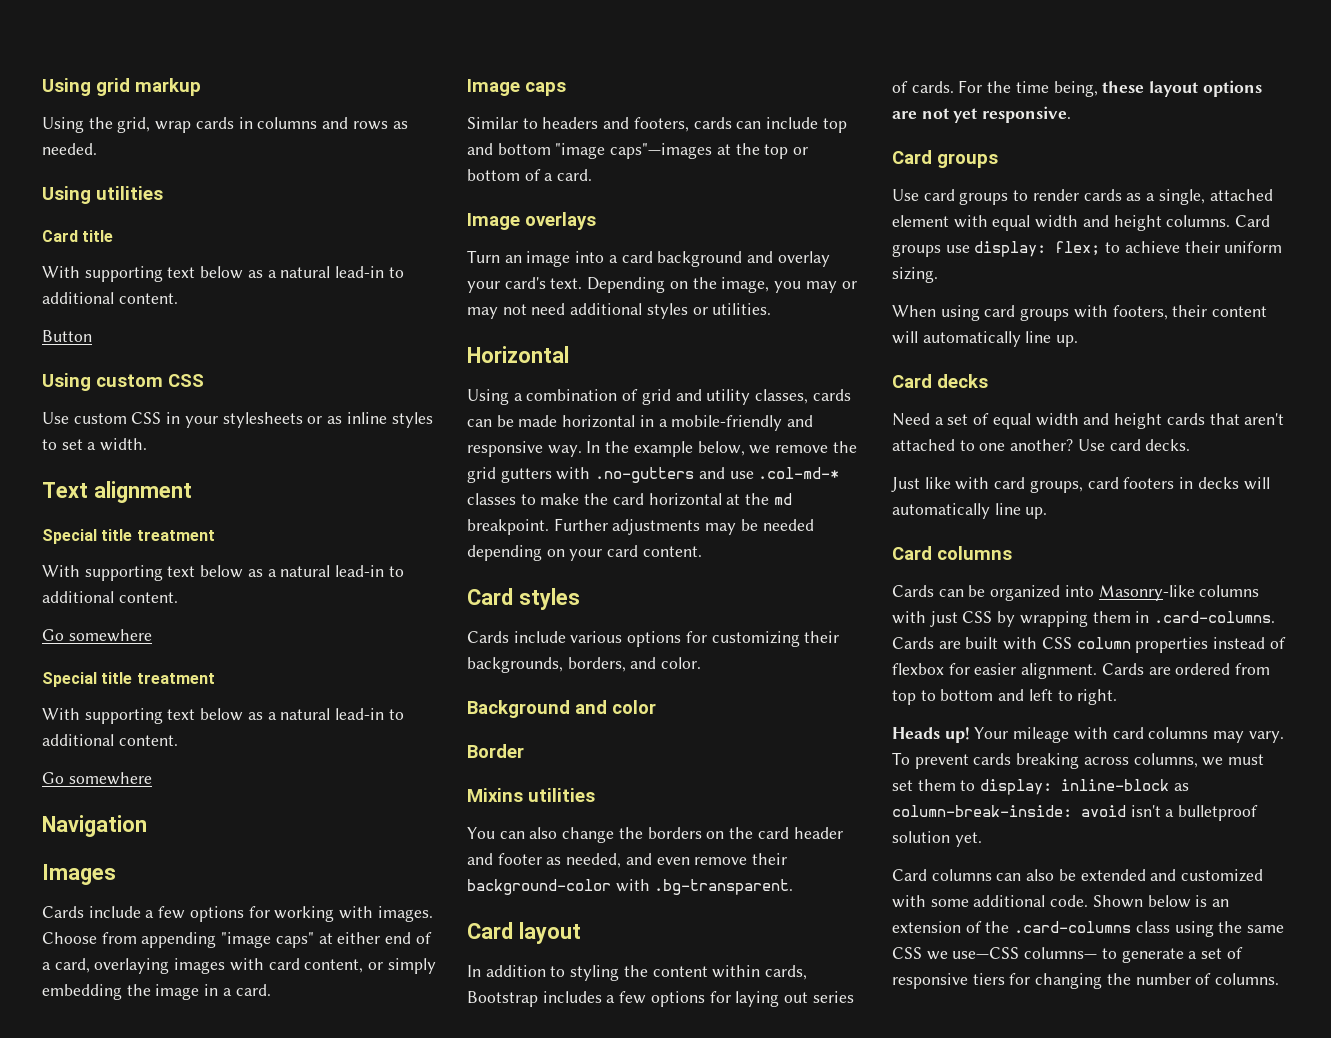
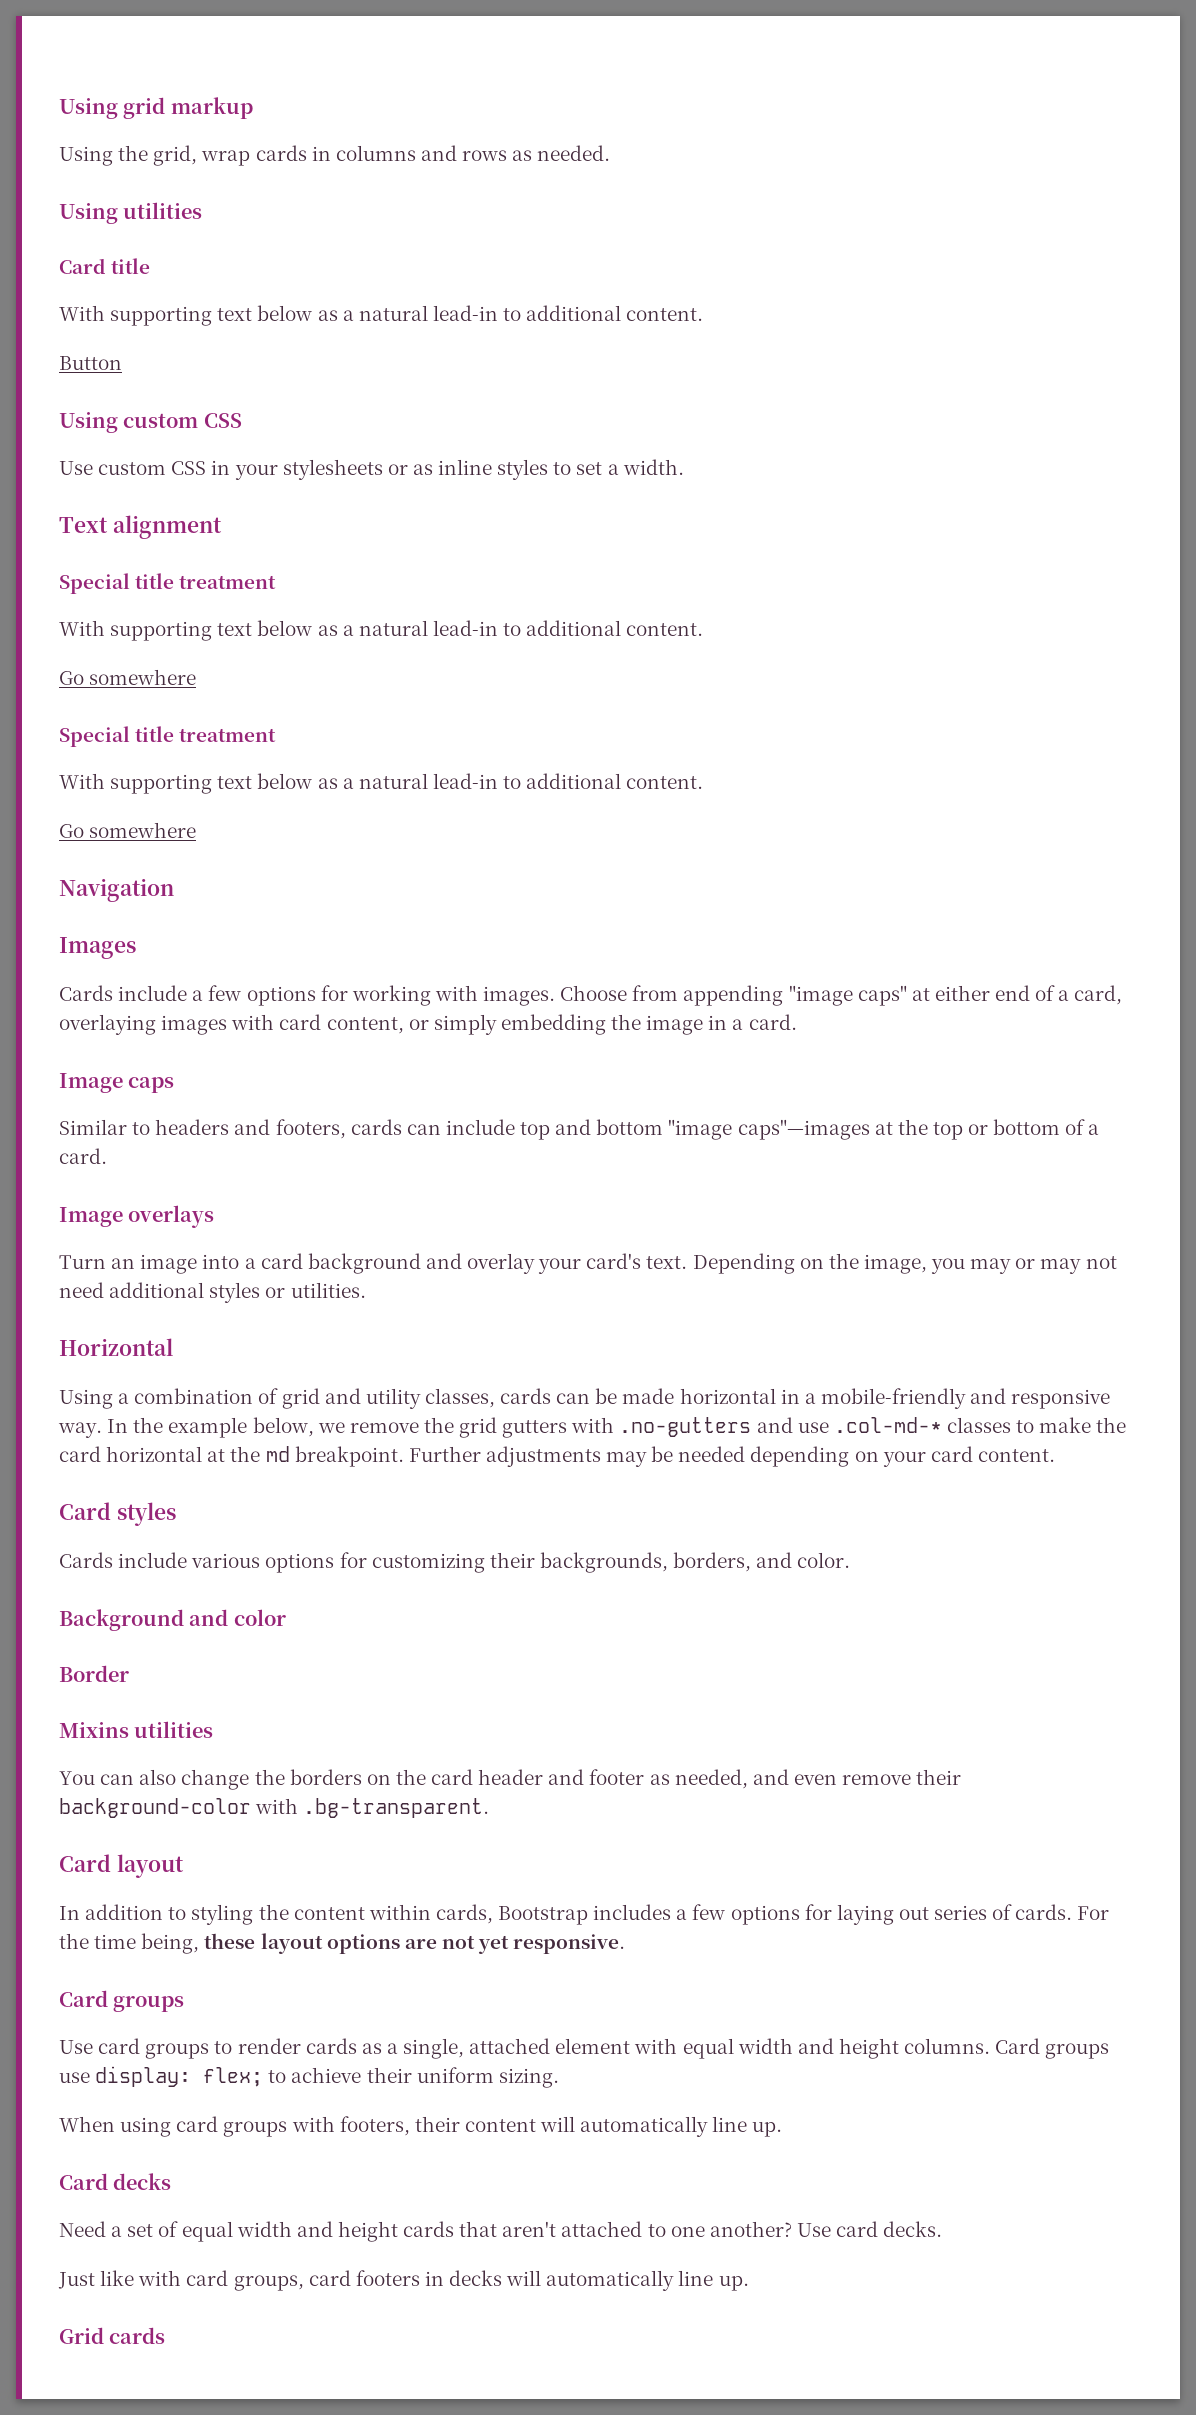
[892,546,1012,560] [892,585,1260,601] [892,611,1276,627] [892,637,1286,653] [892,663,1271,679] [892,689,1118,705] [892,727,1284,743] [892,752,1265,769] [892,779,1189,795] [892,805,1259,821] [892,831,982,847] [892,869,1264,882] [892,895,1230,908] [892,921,1285,937] [892,947,1243,963] [892,973,1280,989] Card columns // Cards can be organized into Masonry-like columns with just CSS by wrapping them in .card-columns. Cards are built with CSS column properties instead of flexbox for easier alignment. Cards are ordered from top to bottom and left to right. // Heads up! Your mileage with card columns may vary. To prevent cards breaking across columns, we must set them to display: inline-block as column-break-inside: avoid isn't a bulletproof solution yet. // Card columns can also be extended and customized with some additional code. Shown below is an extension of the .card-columns class using the same CSS we use—CSS columns— to generate a set of responsive tiers for changing the number of columns. -> [59,2327,166,2344] Grid cards

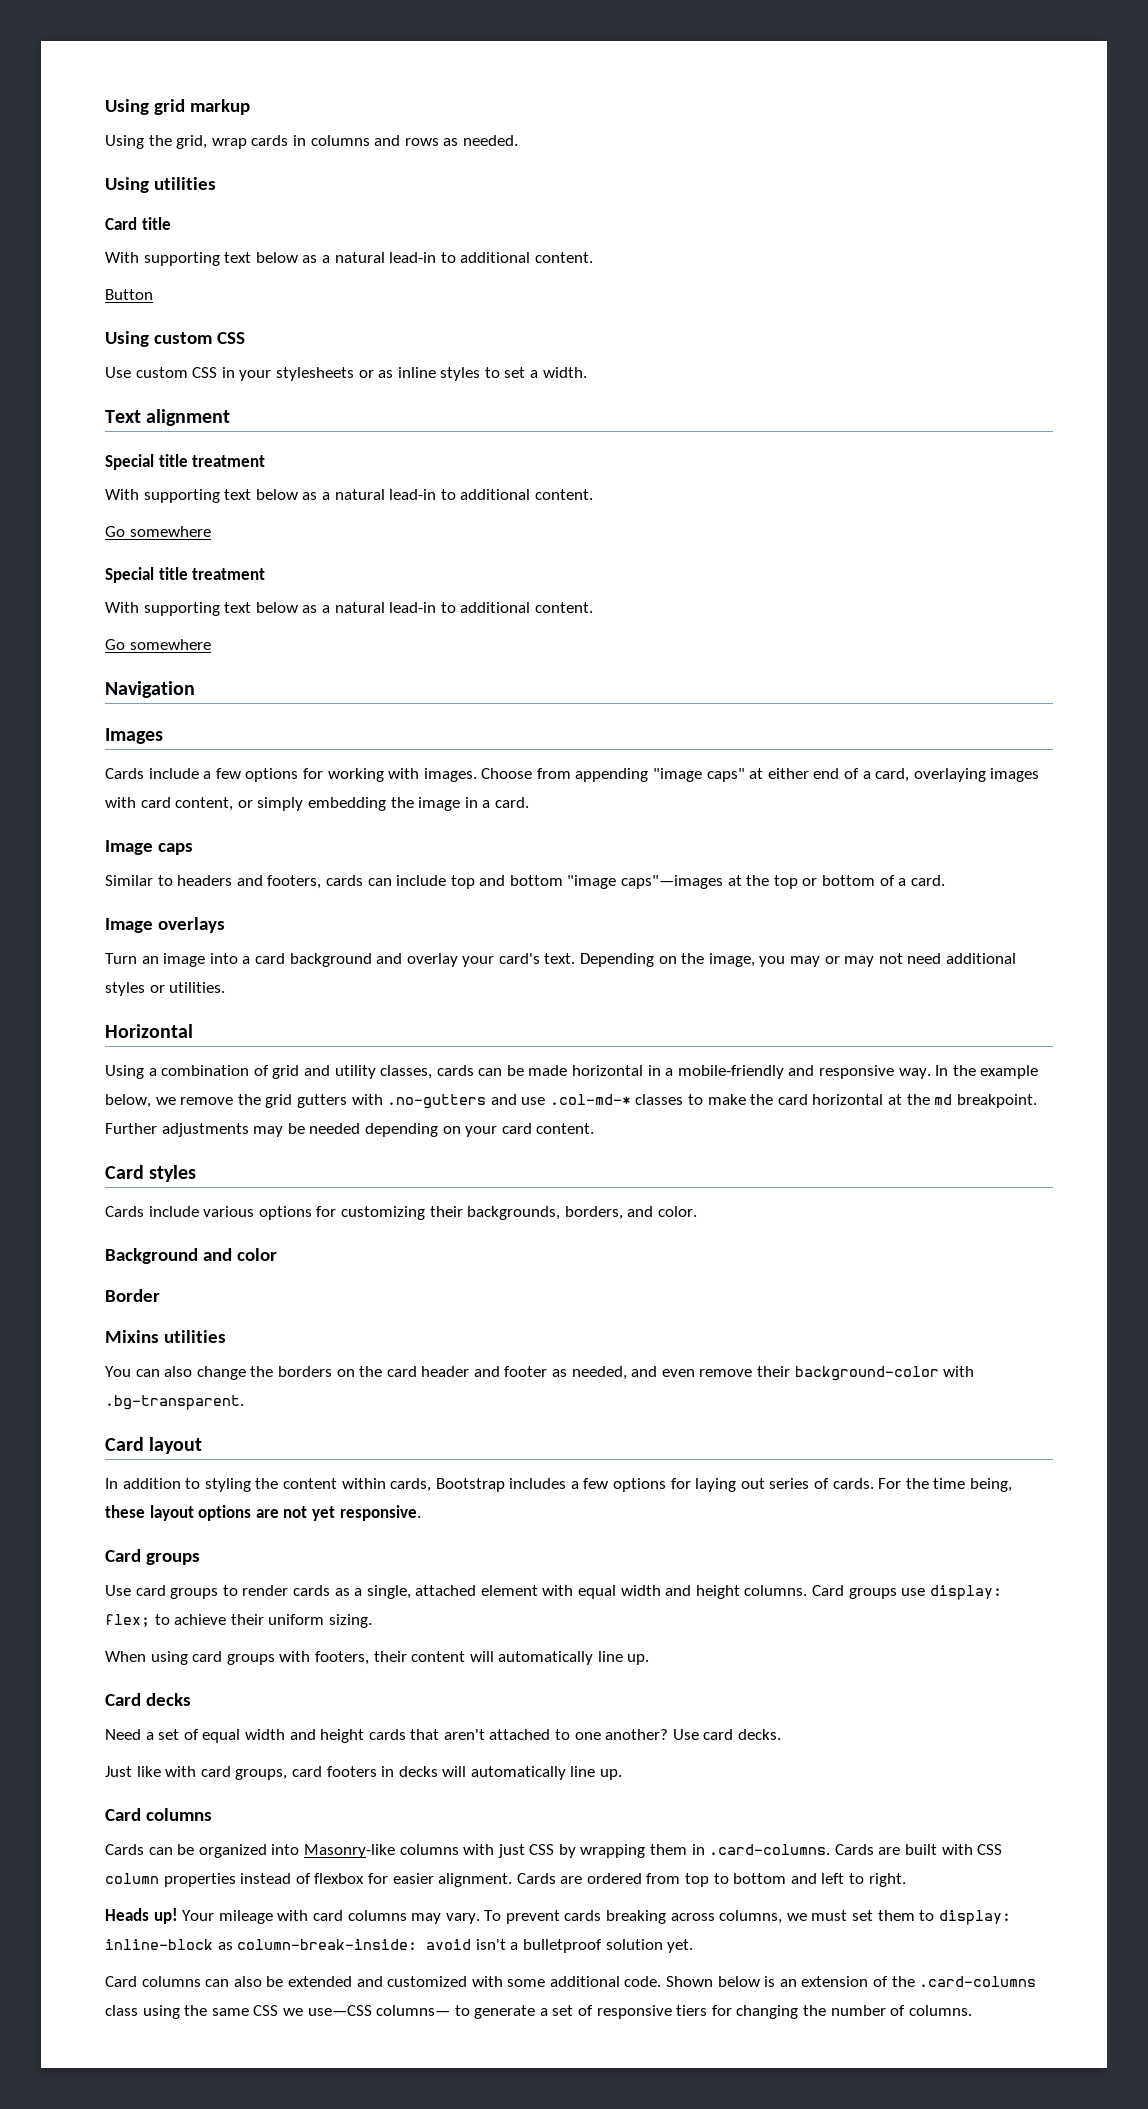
[59,2327,166,2344] Grid cards -> [105,1808,212,1821] [105,1844,1003,1858] [105,1873,906,1887] [105,1908,1011,1925] [105,1939,694,1953] [105,1976,1037,1987] [105,2005,972,2019] Card columns // Cards can be organized into Masonry-like columns with just CSS by wrapping them in .card-columns. Cards are built with CSS column properties instead of flexbox for easier alignment. Cards are ordered from top to bottom and left to right. // Heads up! Your mileage with card columns may vary. To prevent cards breaking across columns, we must set them to display: inline-block as column-break-inside: avoid isn't a bulletproof solution yet. // Card columns can also be extended and customized with some additional code. Shown below is an extension of the .card-columns class using the same CSS we use—CSS columns— to generate a set of responsive tiers for changing the number of columns.

